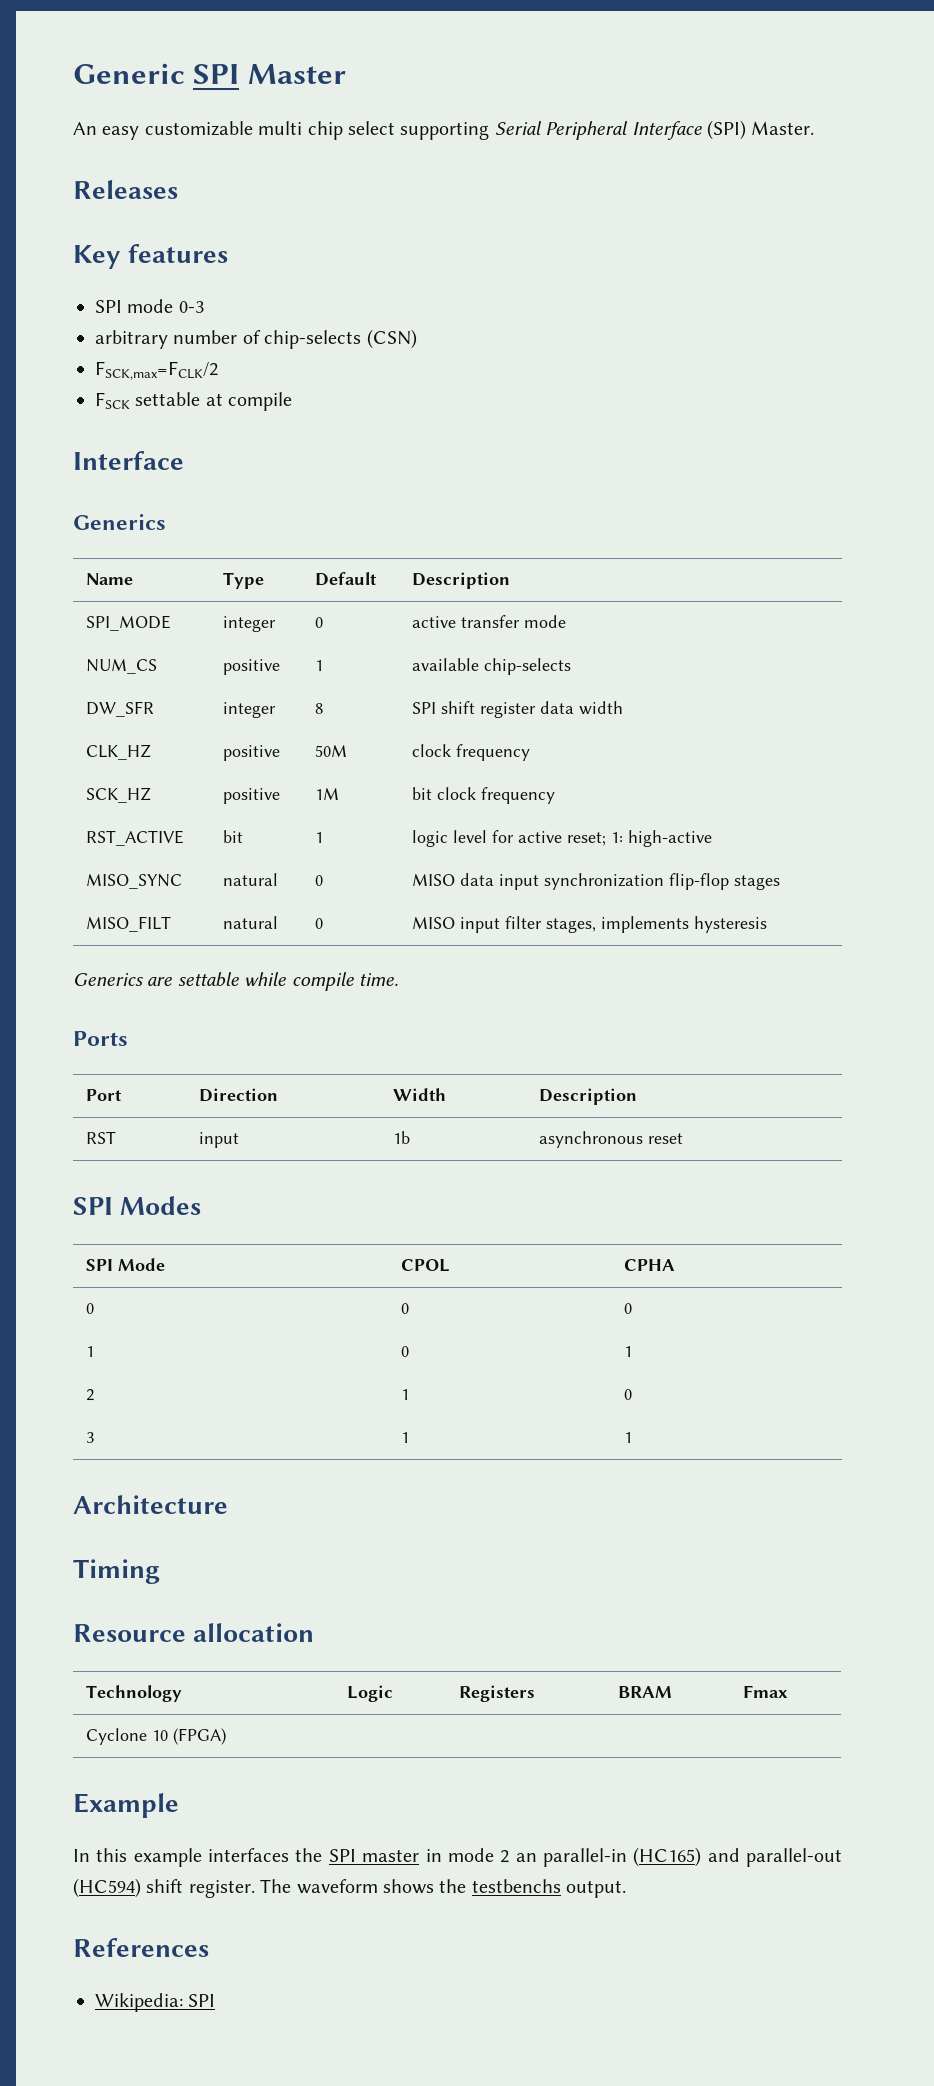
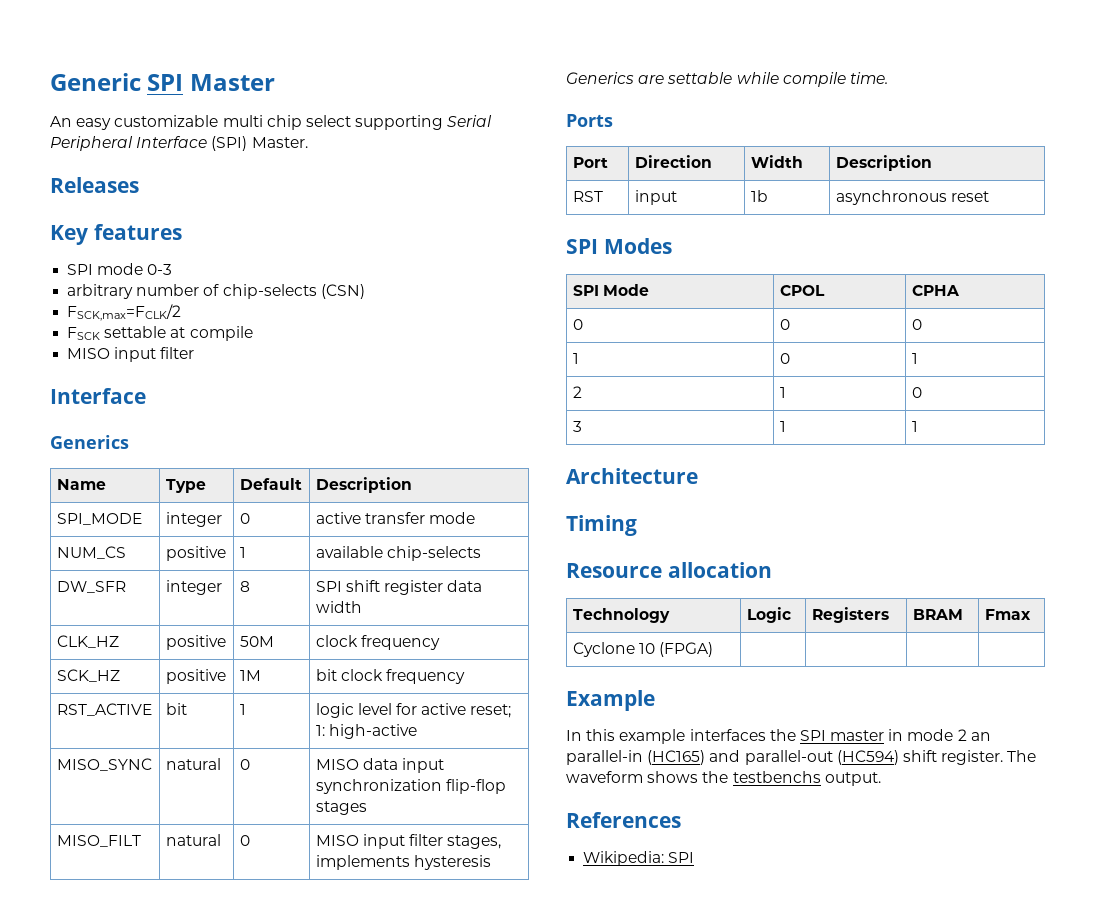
(293, 401) none -> [67,347,195,362] // MISO input filter

